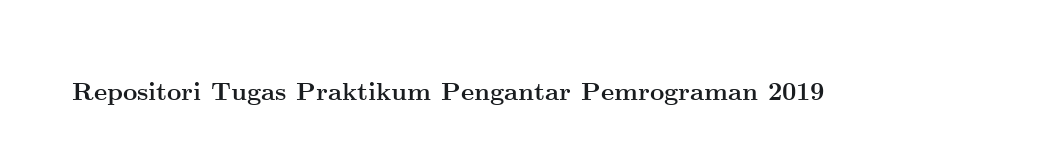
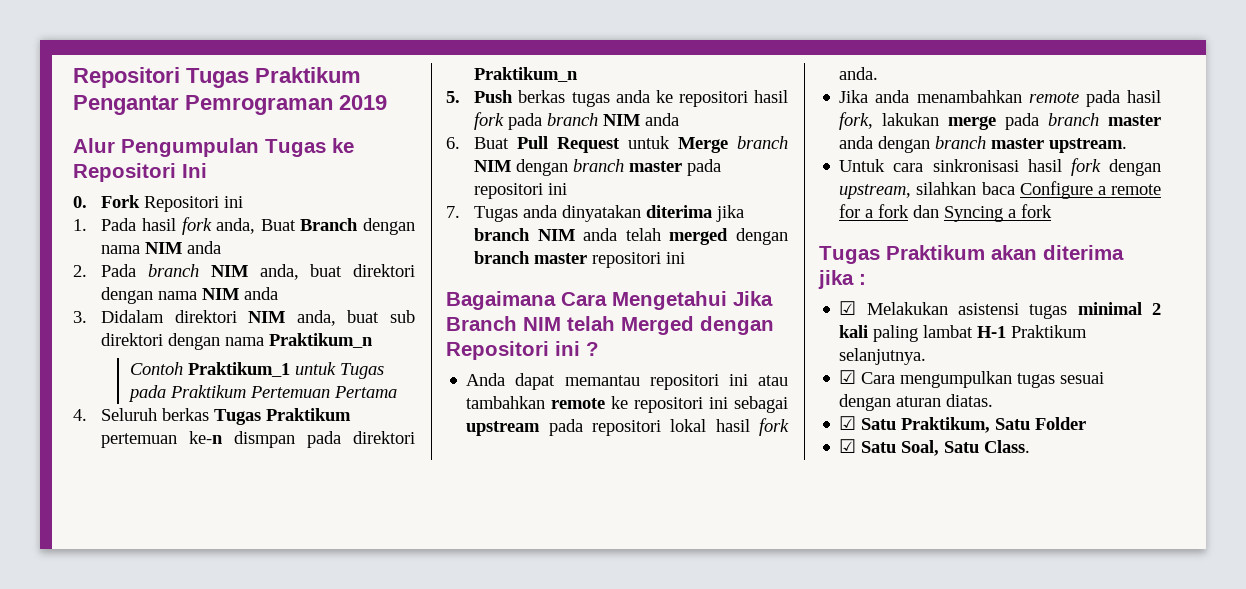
(824, 91) none -> [73,138,354,157] [73,163,207,182] [73,195,244,212] [73,217,415,235] [101,241,222,254] [73,264,415,280] [101,287,279,304] [73,310,415,326] [101,333,374,350] [129,362,384,379] [127,385,397,402] [73,408,352,425] [101,431,415,448] [474,67,579,82] [446,90,788,107] [474,112,680,130] [446,136,788,153] [474,159,722,176] [474,183,568,199] [446,205,745,222] [474,228,788,245] [474,251,686,268] [446,291,773,310] [446,316,774,335] [446,341,599,360] [466,373,788,390] [466,396,788,413] [466,418,789,436] [839,67,879,80] [839,90,1161,107] [839,112,1161,130] [839,136,1128,153] [839,158,1161,176] [839,181,1161,199] [839,204,1053,222] [819,245,1124,264] [818,270,866,289] [839,301,1161,319] [839,325,1088,342] [839,348,927,365] [839,370,1105,388] [839,394,994,411] [839,416,1087,433] [839,439,1031,456] // Alur Pengumpulan Tugas ke Repositori Ini // 0. Fork Repositori ini // 1. Pada hasil fork anda, Buat Branch dengan nama NIM anda // 2. Pada branch NIM anda, buat direktori dengan nama NIM anda // 3. Didalam direktori NIM anda, buat sub direktori dengan nama Praktikum_n // Contoh Praktikum_1 untuk Tugas pada Praktikum Pertemuan Pertama // 4. Seluruh berkas Tugas Praktikum pertemuan ke-n dismpan pada direktori Praktikum_n // 5. Push berkas tugas anda ke repositori hasil fork pada branch NIM anda // 6. Buat Pull Request untuk Merge branch NIM dengan branch master pada repositori ini // 7. Tugas anda dinyatakan diterima jika branch NIM anda telah merged dengan branch master repositori ini // Bagaimana Cara Mengetahui Jika Branch NIM telah Merged dengan Repositori ini ? // Anda dapat memantau repositori ini atau tambahkan remote ke repositori ini sebagai upstream pada repositori lokal hasil fork anda. // Jika anda menambahkan remote pada hasil fork, lakukan merge pada branch master anda dengan branch master upstream. // Untuk cara sinkronisasi hasil fork dengan upstream, silahkan baca Configure a remote for a fork dan Syncing a fork // Tugas Praktikum akan diterima jika : // ☑ Melakukan asistensi tugas minimal 2 kali paling lambat H-1 Praktikum selanjutnya. // ☑ Cara mengumpulkan tugas sesuai dengan aturan diatas. // ☑ Satu Praktikum, Satu Folder // ☑ Satu Soal, Satu Class.

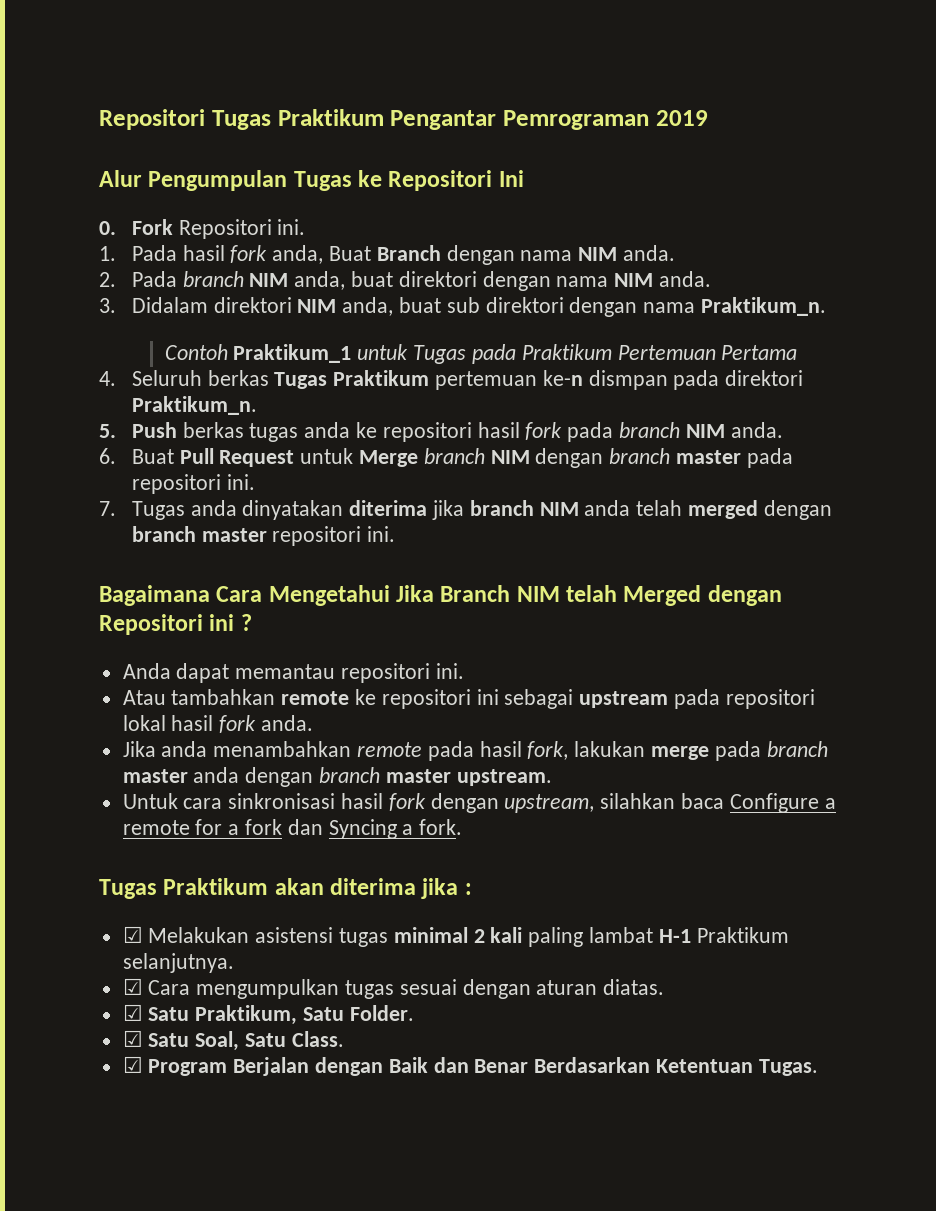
[224,196,244,208] ini -> [277,219,306,235] ini.
[187,241,222,254] anda -> [623,245,676,261] anda.
[244,287,279,300] anda -> [659,271,712,287] anda.
[269,333,374,348] Praktikum_n -> [701,297,827,316] Praktikum_n.
[474,67,579,82] Praktikum_n -> [131,396,257,415] Praktikum_n.
[645,113,680,126] anda -> [730,422,783,438] anda.
[548,183,568,195] ini -> [226,474,255,490] ini.
[666,252,686,264] ini -> [367,526,396,542] ini.
[728,374,788,386] ini atau -> [435,663,464,679] [122,690,166,705] ini. // Atau
[1021,204,1053,218] fork -> [419,819,463,835] fork.
[1035,417,1087,430] Folder -> [349,1005,414,1021] Folder.
(1031, 446) none -> [122,1056,818,1076] // ☑ Program Berjalan dengan Baik dan Benar Berdasarkan Ketentuan Tugas.

